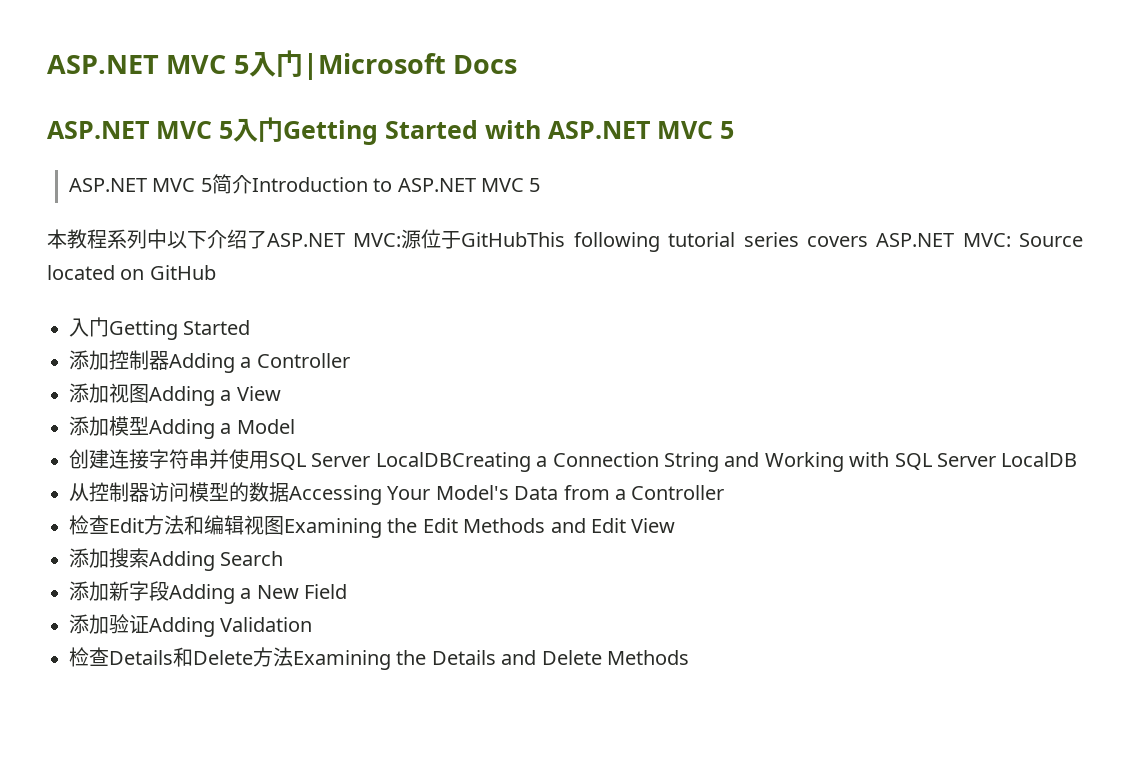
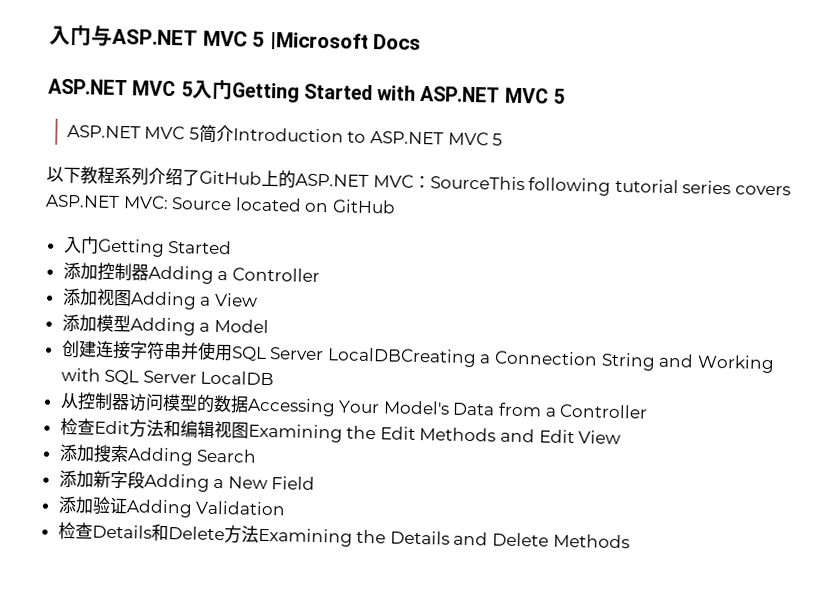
[47,50,303,77] ASP.NET MVC 5入门 -> [49,25,266,47] 入门与ASP.NET MVC 5
[47,229,67,249] 本 -> [46,166,81,184] 以下
[147,229,566,249] 中以下介绍了ASP.NET MVC:源位于GitHubThis -> [148,167,525,191] 介绍了GitHub上的ASP.NET MVC：SourceThis

